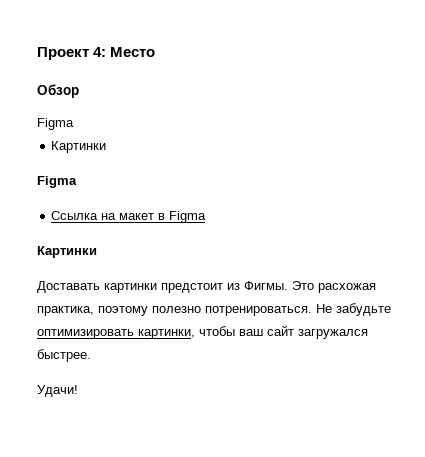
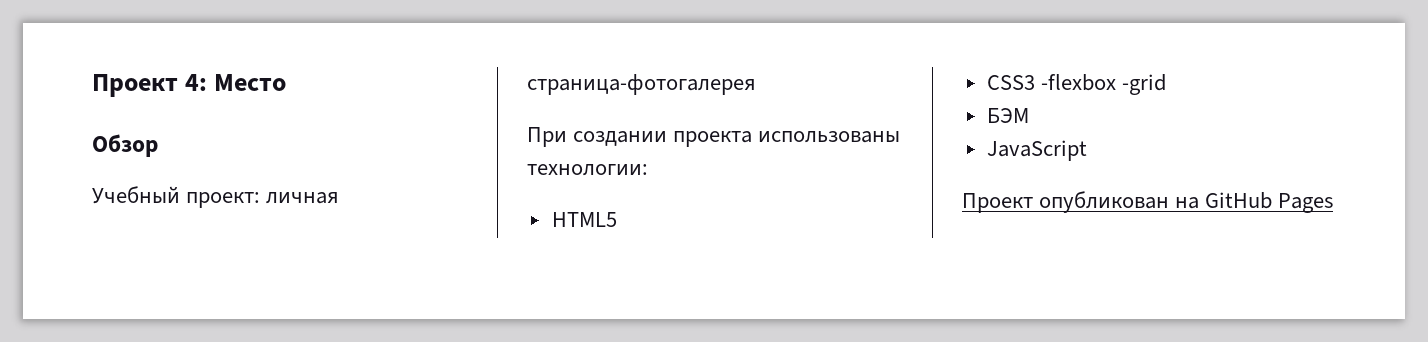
[37,118,74,130] [51,141,107,153] [37,176,77,188] [51,211,207,223] [37,246,97,258] [37,281,376,293] [37,303,391,316] [37,325,368,339] [37,349,91,362] [37,385,78,397] Figma // Картинки // Figma // Ссылка на макет в Figma // Картинки // Доставать картинки предстоит из Фигмы. Это расхожая практика, поэтому полезно потренироваться. Не забудьте оптимизировать картинки, чтобы ваш сайт загружался быстрее. // Удачи! -> [92,186,340,208] [527,74,756,95] [527,127,901,147] [527,164,648,176] [551,212,617,227] [986,74,1166,95] [986,108,1029,123] [986,140,1087,161] [962,191,1334,213] Учебный проект: личная страница-фотогалерея // При создании проекта использованы технологии: // HTML5 // CSS3 -flexbox -grid // БЭМ // JavaScript // Проект опубликован на GitHub Pages

